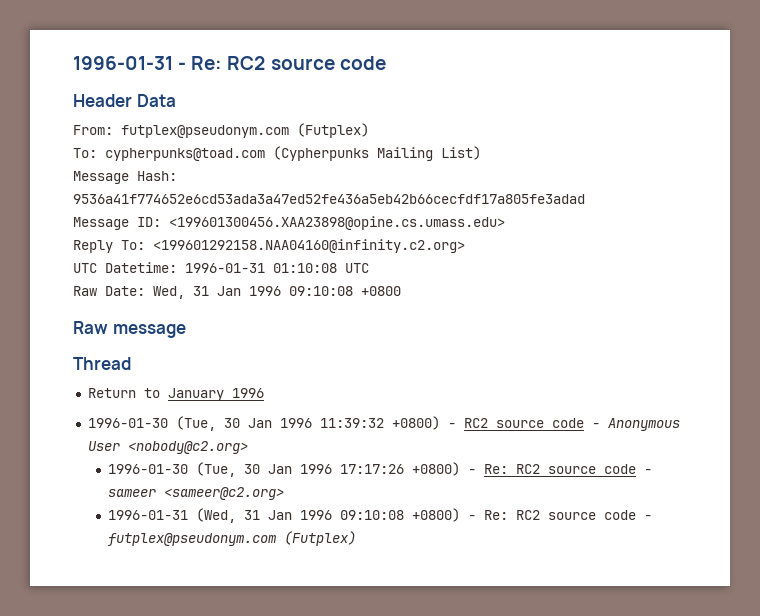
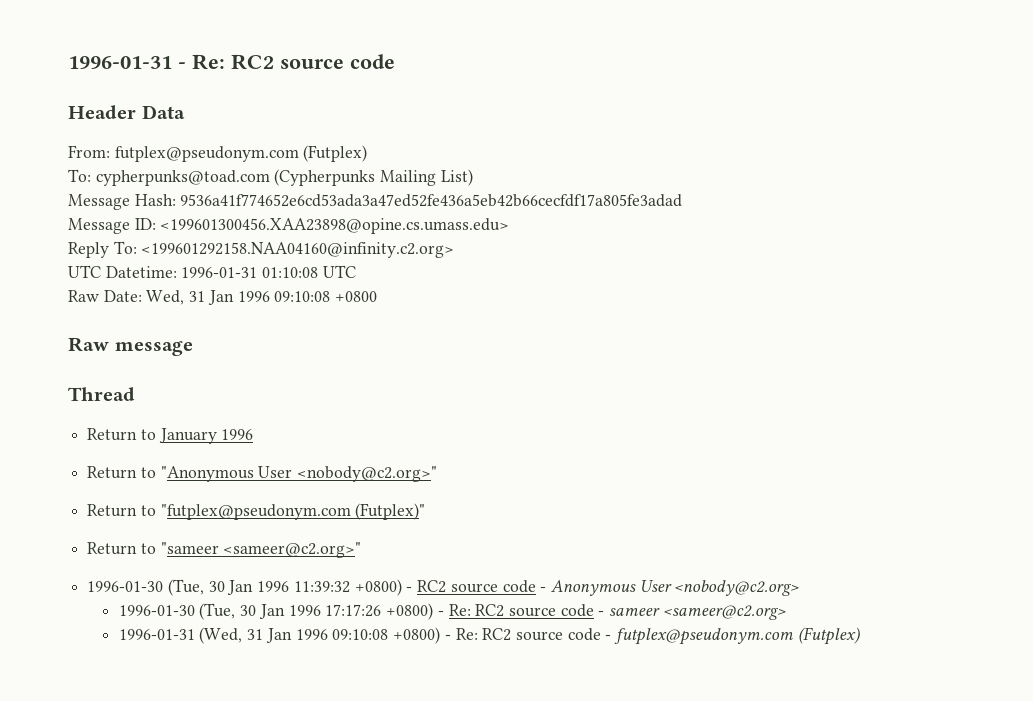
(264, 393) none -> [87,466,438,482] [87,503,426,520] [87,542,362,558] // Return to "Anonymous User <nobody@c2.org>" // Return to "futplex@pseudonym.com (Futplex)" // Return to "sameer <sameer@c2.org>"

